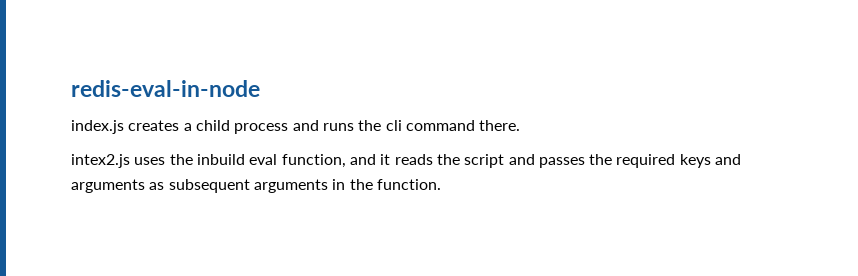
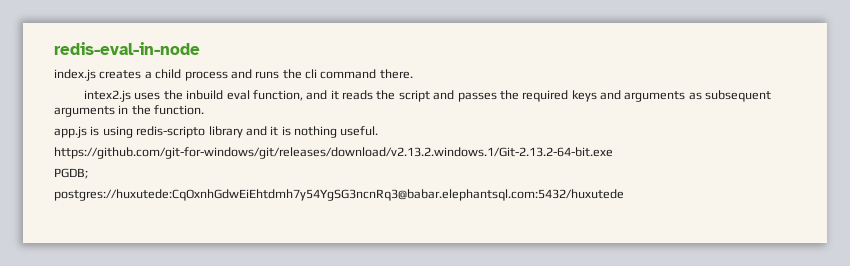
(441, 184) none -> [54,126,379,138] [54,147,613,159] [54,168,88,179] [54,189,624,201] // app.js is using redis-scripto library and it is nothing useful. // https://github.com/git-for-windows/git/releases/download/v2.13.2.windows.1/Git-2.13.2-64-bit.exe // PGDB; // postgres://huxutede:CqOxnhGdwEiEhtdmh7y54YgSG3ncnRq3@babar.elephantsql.com:5432/huxutede

